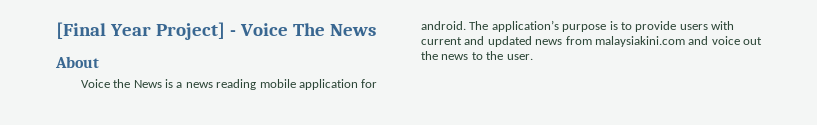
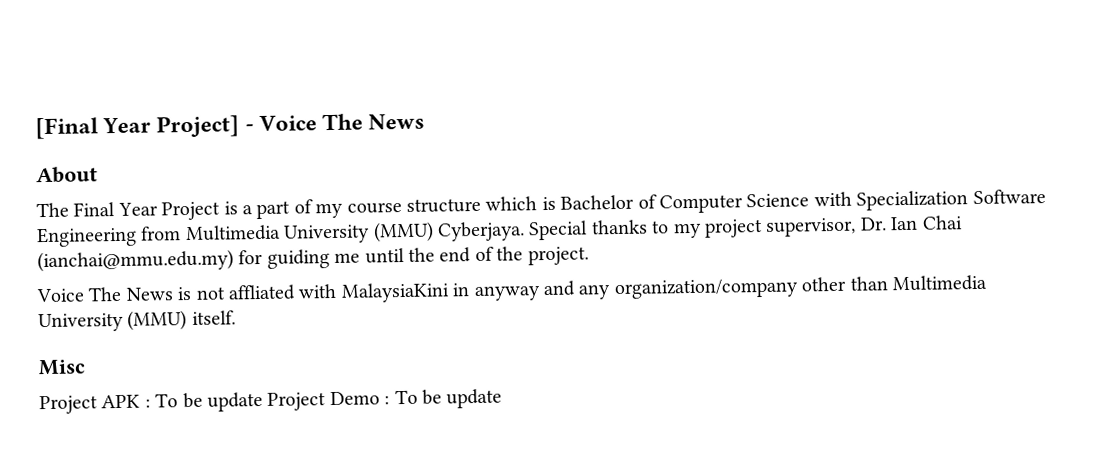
[80,79,131,88] // Voice the -> [36,189,1046,221] [37,215,963,248] [37,246,589,273] [36,286,123,303] // The Final Year Project is a part of my course structure which is Bachelor of Computer Science with Specialization Software Engineering from Multimedia University (MMU) Cyberjaya. Special thanks to my project supervisor, Dr. Ian Chai (ianchai@mmu.edu.my) for guiding me until the end of the project. // Voice The
[176,79,378,90] [421,20,734,32] [421,36,762,47] [421,51,533,60] a news reading mobile application for android. The application’s purpose is to provide users with current and updated news from malaysiakini.com and voice out the news to the user. -> [195,274,987,303] [38,310,236,333] [38,359,86,376] [39,388,503,415] not affliated with MalaysiaKini in anyway and any organization/company other than Multimedia University (MMU) itself. // Misc // Project APK : To be update Project Demo : To be update

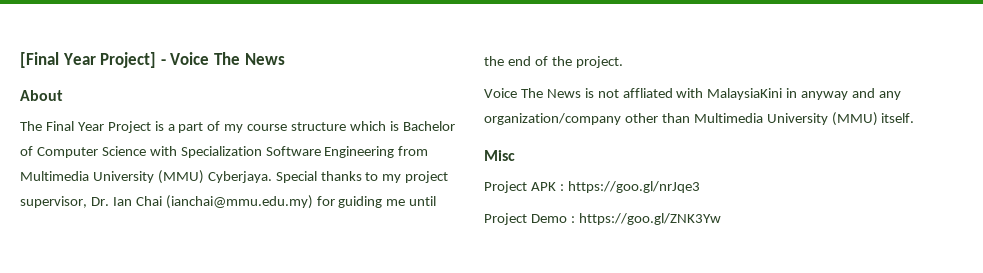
[155,388,503,412] To be update Project Demo : To be update -> [567,181,700,193] [484,213,721,225] https://goo.gl/nrJqe3 // Project Demo : https://goo.gl/ZNK3Yw

